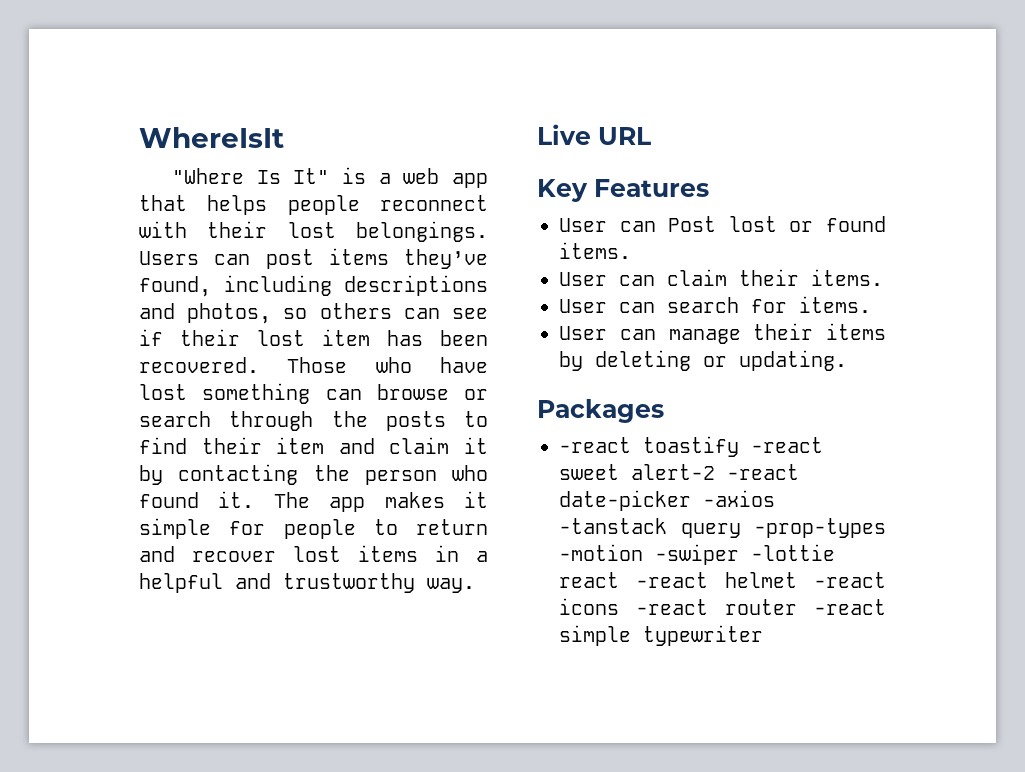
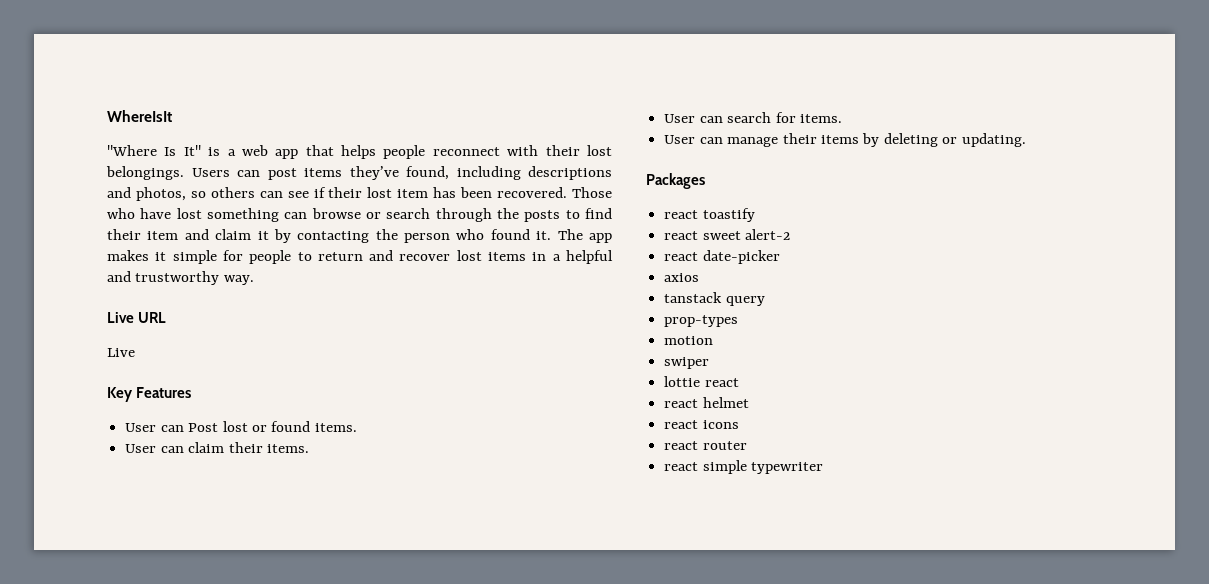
(651, 136) none -> [107,348,135,357] // Live
[559,437,631,453] -react -> [664,210,699,219] react
[751,437,823,453] -react -> [664,231,699,240] // react
[727,464,799,480] -react -> [664,252,699,261] // react
[703,490,775,507] [559,518,667,534] -axios -tanstack -> [664,273,700,282] [664,292,723,303] // axios // tanstack
[754,518,886,538] [559,544,835,565] [559,572,708,588] -prop-types -motion -swiper -lottie react -react -> [664,315,739,327] [664,336,714,345] [664,357,710,369] [664,376,739,387] [664,399,699,408] // prop-types // motion // swiper // lottie react // react
[814,572,886,588] -react -> [664,420,699,429] // react
[636,599,708,615] -react -> [664,441,699,450] // react
[814,599,886,615] -react -> [664,462,699,471] // react

